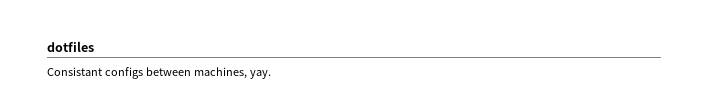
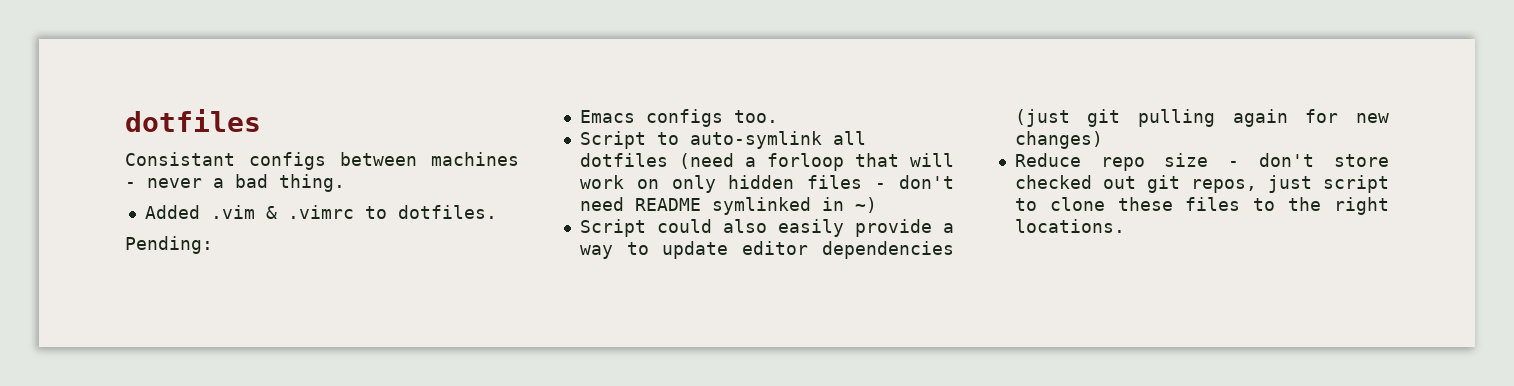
[193,67,271,79] machines, yay. -> [431,152,519,166] [125,174,345,192] [144,205,497,219] [125,236,213,254] [579,109,778,127] [579,131,866,149] [579,153,954,171] [579,175,954,193] [579,197,877,215] [579,219,954,237] [579,241,954,259] [1014,109,1389,127] [1014,131,1103,149] [1014,153,1389,171] [1014,175,1389,193] [1014,197,1389,215] [1014,219,1125,233] machines - never a bad thing. // Added .vim & .vimrc to dotfiles. // Pending: // Emacs configs too. // Script to auto-symlink all dotfiles (need a forloop that will work on only hidden files - don't need README symlinked in ~) // Script could also easily provide a way to update editor dependencies (just git pulling again for new changes) // Reduce repo size - don't store checked out git repos, just script to clone these files to the right locations.

